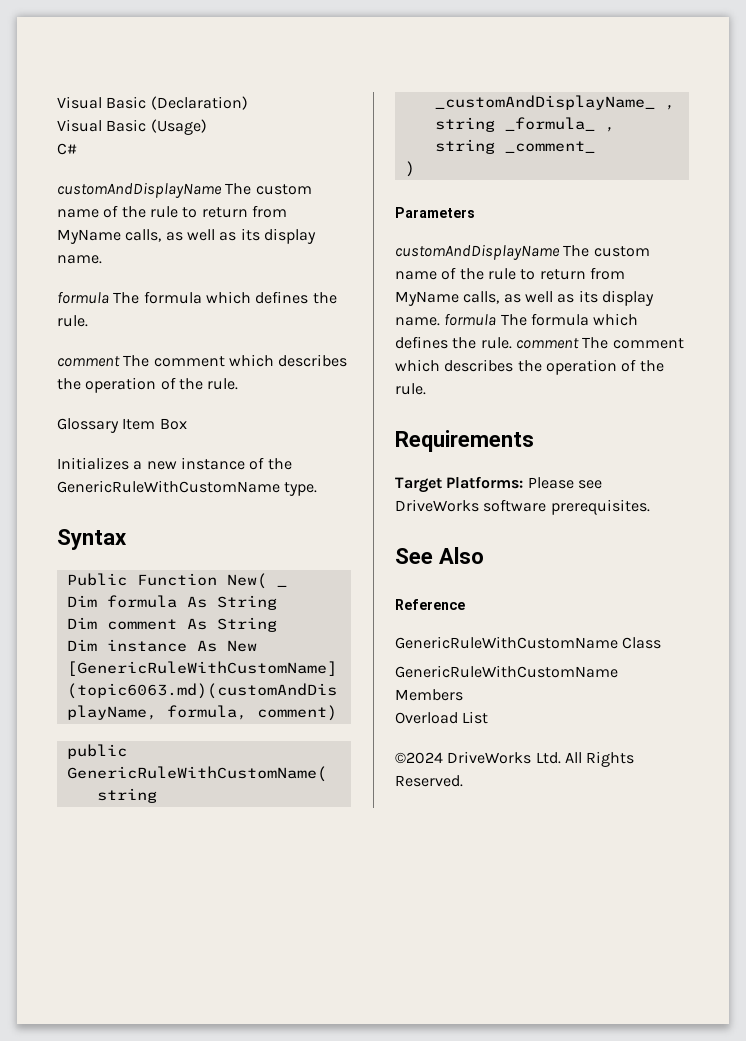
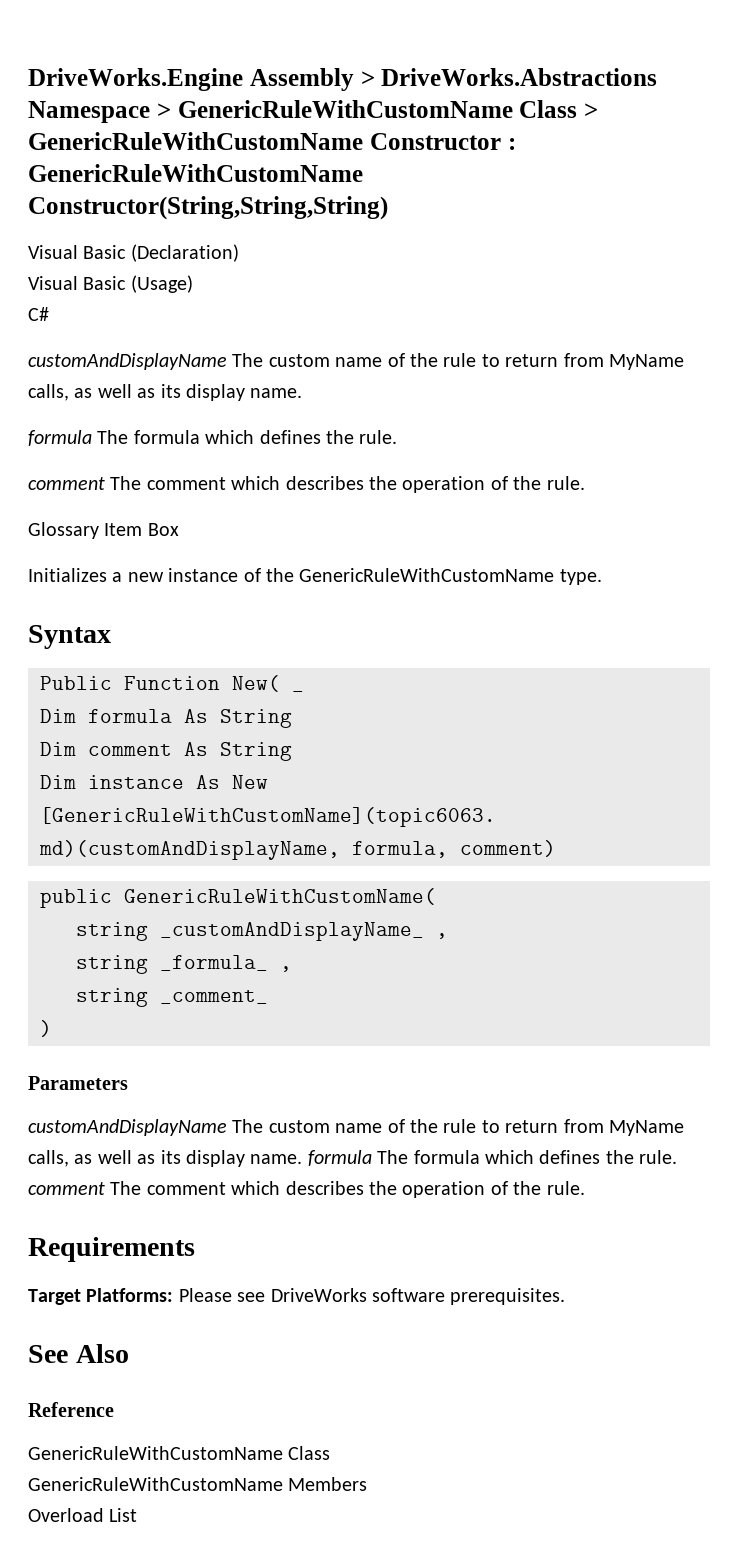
(57, 102) none -> [28,68,658,91] [28,100,598,123] [28,132,516,150] [28,164,363,182] [28,196,388,220] DriveWorks.Engine Assembly > DriveWorks.Abstractions Namespace > GenericRuleWithCustomName Class > GenericRuleWithCustomName Constructor : GenericRuleWithCustomName Constructor(String,String,String) //
[395,751,635,767] [395,775,463,787] // ©2024 DriveWorks Ltd. All Rights Reserved. -> (138, 1515) none

